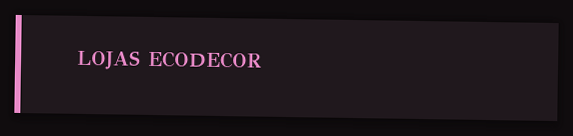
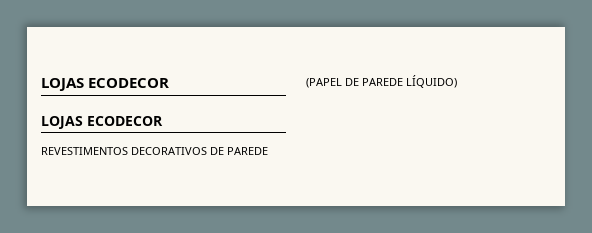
[76,49,262,70] LOJAS ECODECOR -> [41,78,170,91] [41,116,163,129] [41,147,268,155] [306,75,457,88] LOJAS ECODECOR // LOJAS ECODECOR // REVESTIMENTOS DECORATIVOS DE PAREDE (PAPEL DE PAREDE LÍQUIDO)

